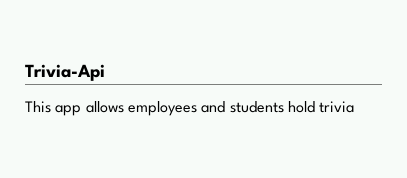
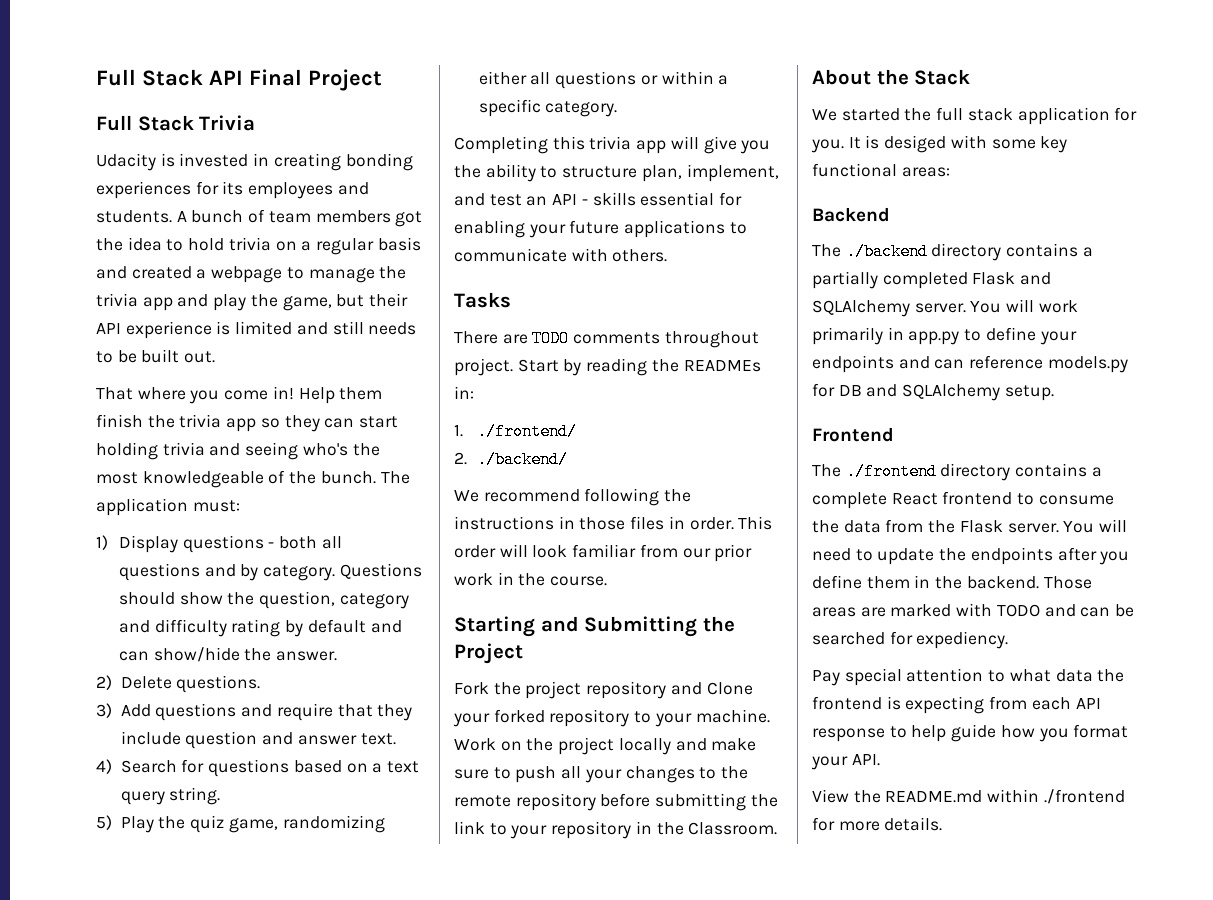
[25,64,105,81] [25,101,355,116] Trivia-Api // This app allows employees and students hold trivia -> [96,69,382,91] [96,115,256,131] [96,153,413,171] [96,181,369,199] [96,209,423,227] [96,237,421,255] [96,266,407,283] [96,293,409,311] [96,321,417,339] [96,349,216,363] [96,386,383,404] [96,414,399,432] [96,442,380,460] [96,470,410,488] [96,498,240,516] [96,535,342,553] [118,563,422,581] [118,591,409,609] [118,619,402,637] [118,647,338,662] [96,675,261,693] [96,703,413,721] [120,731,396,749] [96,759,420,777] [120,787,221,805] [96,815,385,833] [478,71,729,89] [478,99,618,117] [454,136,771,154] [454,164,779,182] [454,192,743,206] [454,220,747,238] [454,248,668,262] [454,292,511,308] [454,330,759,348] [454,358,761,376] [454,386,474,399] [454,423,577,440] [454,451,568,468] [454,488,692,506] [454,516,773,530] [454,544,753,562] [454,572,608,586] [454,616,735,637] [454,643,523,664] [454,681,753,699] [453,709,770,727] [454,737,757,755] [454,766,749,783] [454,793,778,811] [454,821,778,839] [812,69,971,85] [812,107,1138,125] [811,135,1068,153] [812,163,950,177] [812,207,890,222] [812,243,1093,261] [812,271,1052,289] [812,299,1078,317] [812,327,1077,345] [812,355,1128,373] [812,383,1054,401] [812,427,894,442] [812,463,1102,481] [812,491,1114,509] [812,519,1128,533] [812,547,1130,565] [812,575,1092,589] [812,603,1135,617] [812,631,1009,649] [812,668,1125,686] [812,696,1101,714] [812,724,1129,742] [811,754,880,770] [812,789,1125,804] [812,817,943,831] Full Stack API Final Project // Full Stack Trivia // Udacity is invested in creating bonding experiences for its employees and students. A bunch of team members got the idea to hold trivia on a regular basis and created a webpage to manage the trivia app and play the game, but their API experience is limited and still needs to be built out. // That where you come in! Help them finish the trivia app so they can start holding trivia and seeing who's the most knowledgeable of the bunch. The application must: // 1) Display questions - both all questions and by category. Questions should show the question, category and difficulty rating by default and can show/hide the answer. // 2) Delete questions. // 3) Add questions and require that they include question and answer text. // 4) Search for questions based on a text query string. // 5) Play the quiz game, randomizing either all questions or within a specific category. // Completing this trivia app will give you the ability to structure plan, implement, and test an API - skills essential for enabling your future applications to communicate with others. // Tasks // There are TODO comments throughout project. Start by reading the READMEs in: // 1. ./frontend/ // 2. ./backend/ // We recommend following the instructions in those files in order. This order will look familiar from our prior work in the course. // Starting and Submitting the Project // Fork the project repository and Clone your forked repository to your machine. Work on the project locally and make sure to push all your changes to the remote repository before submitting the link to your repository in the Classroom. // About the Stack // We started the full stack application for you. It is desiged with some key functional areas: // Backend // The ./backend directory contains a partially completed Flask and SQLAlchemy server. You will work primarily in app.py to define your endpoints and can reference models.py for DB and SQLAlchemy setup. // Frontend // The ./frontend directory contains a complete React frontend to consume the data from the Flask server. You will need to update the endpoints after you define them in the backend. Those areas are marked with TODO and can be searched for expediency. // Pay special attention to what data the frontend is expecting from each API response to help guide how you format your API. // View the README.md within ./frontend for more details.

